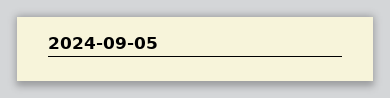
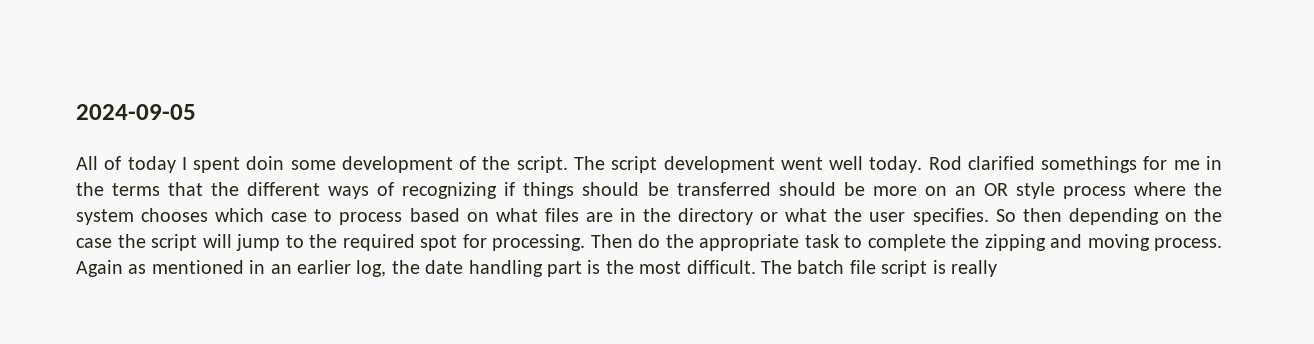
(158, 43) none -> [76,156,1222,173] [76,182,1222,199] [76,208,1222,225] [76,234,1222,251] [76,260,997,277] // All of today I spent doin some development of the script. The script development went well today. Rod clarified somethings for me in the terms that the different ways of recognizing if things should be transferred should be more on an OR style process where the system chooses which case to process based on what files are in the directory or what the user specifies. So then depending on the case the script will jump to the required spot for processing. Then do the appropriate task to complete the zipping and moving process. Again as mentioned in an earlier log, the date handling part is the most difficult. The batch file script is really

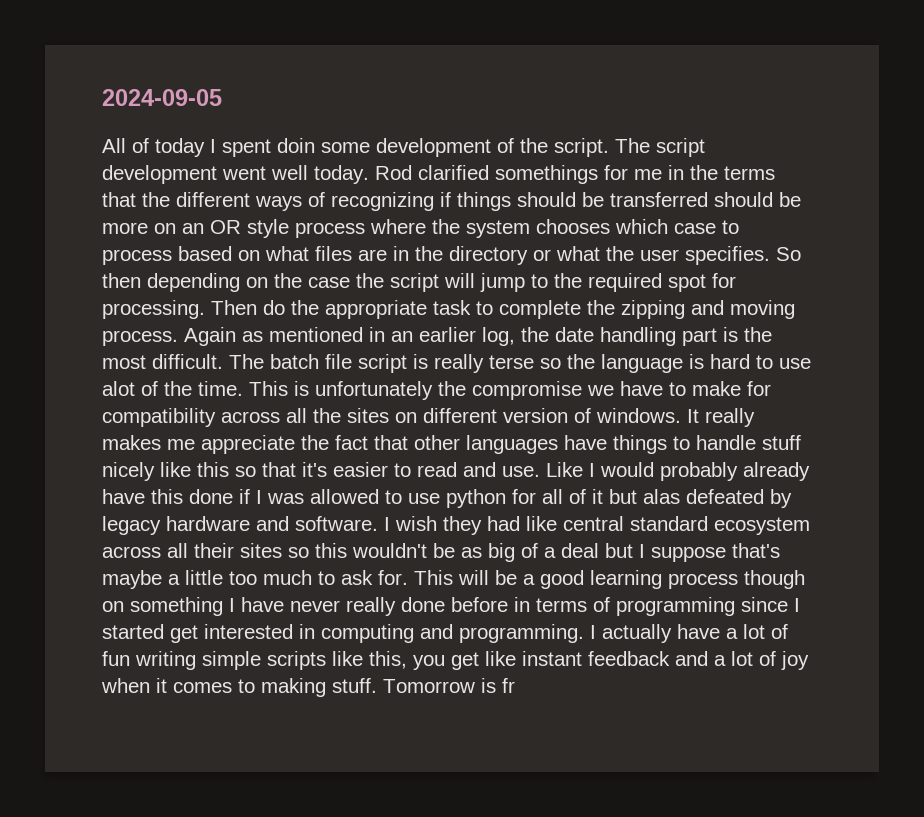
(997, 268) none -> [489,354,811,373] [102,381,771,400] [102,408,755,427] [102,435,801,454] [102,462,810,481] [102,489,792,508] [102,516,810,535] [102,543,780,562] [102,570,805,589] [102,597,800,616] [102,624,788,643] [102,651,809,670] [101,678,515,697] terse so the language is hard to use alot of the time. This is unfortunately the compromise we have to make for compatibility across all the sites on different version of windows. It really makes me appreciate the fact that other languages have things to handle stuff nicely like this so that it's easier to read and use. Like I would probably already have this done if I was allowed to use python for all of it but alas defeated by legacy hardware and software. I wish they had like central standard ecosystem across all their sites so this wouldn't be as big of a deal but I suppose that's maybe a little too much to ask for. This will be a good learning process though on something I have never really done before in terms of programming since I started get interested in computing and programming. I actually have a lot of fun writing simple scripts like this, you get like instant feedback and a lot of joy when it comes to making stuff. Tomorrow is fr

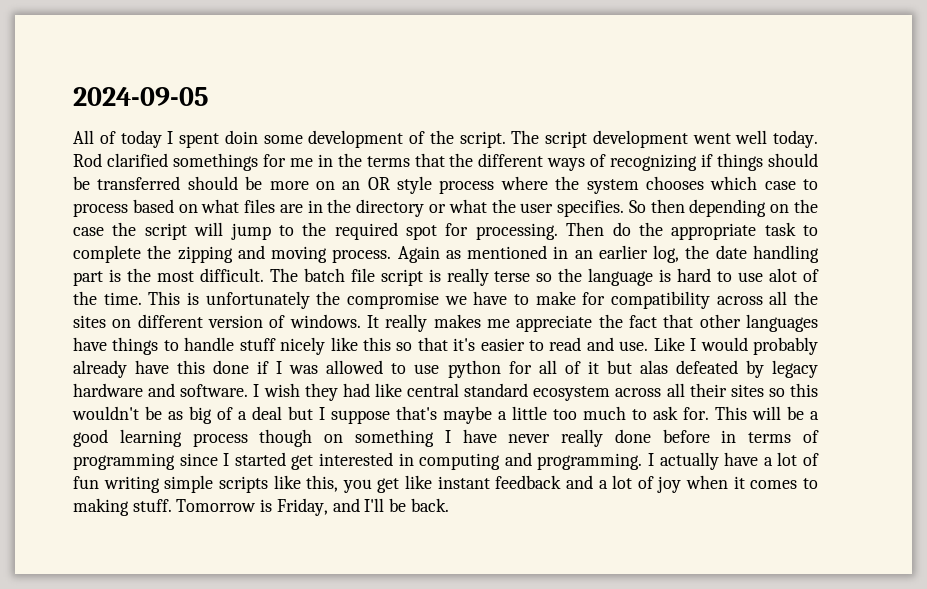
[502,678,515,693] fr -> [276,498,449,516] Friday, and I'll be back.

